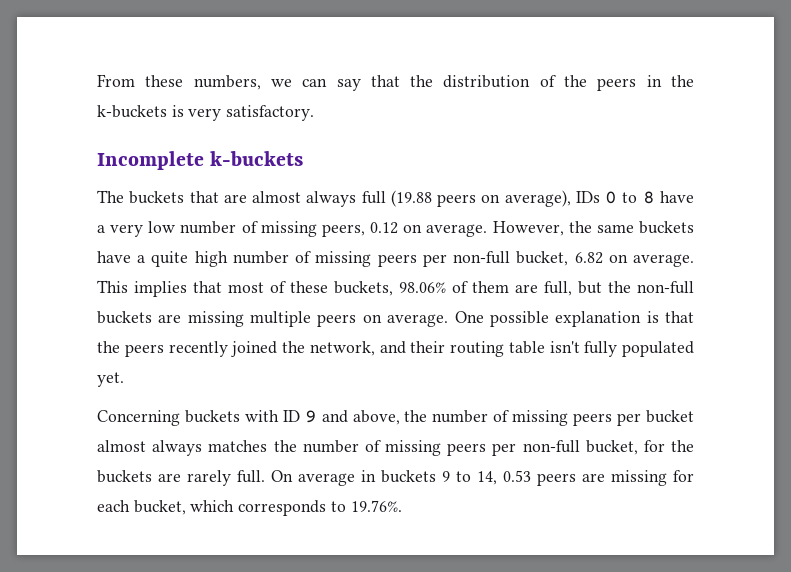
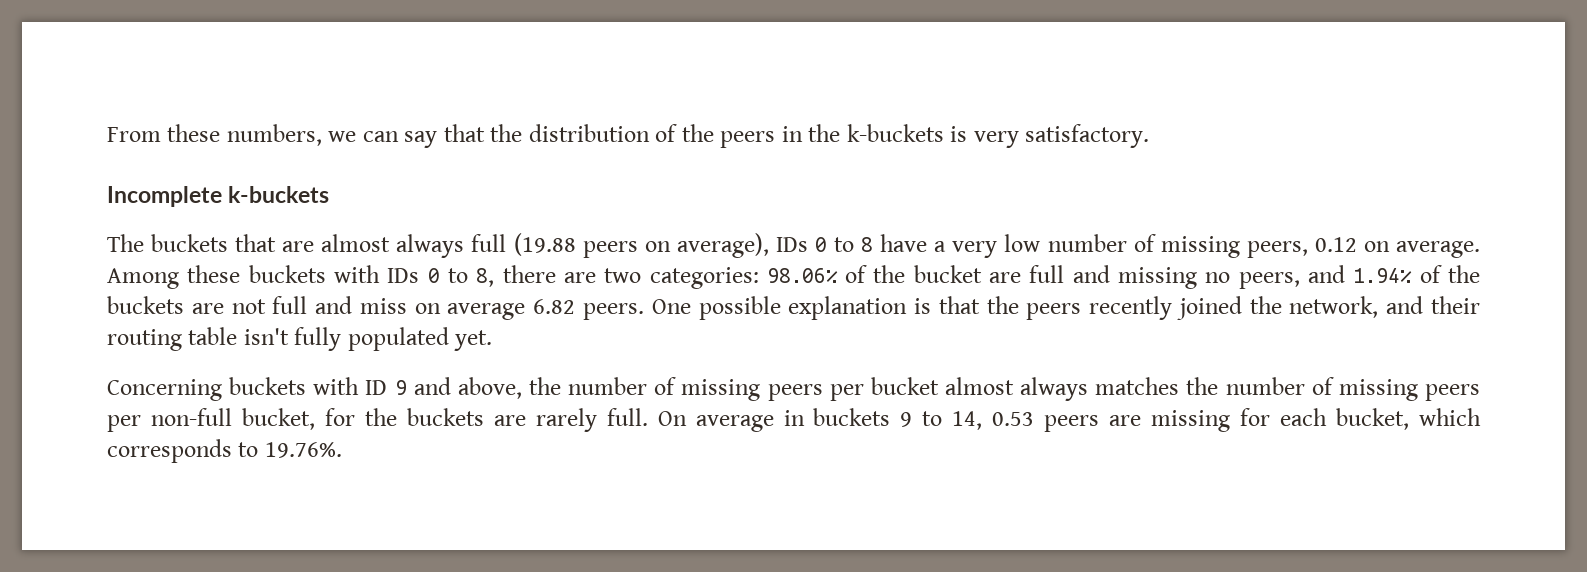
[492,221,694,236] [97,251,694,267] [97,280,694,297] [97,311,449,327] However, the same buckets have a quite high number of missing peers per non-full bucket, 6.82 on average. This implies that most of these buckets, 98.06% of them are full, but the non-full buckets are missing multiple peers on average. -> [107,265,1480,289] [107,296,644,320] Among these buckets with IDs 0 to 8, there are two categories: 98.06% of the bucket are full and missing no peers, and 1.94% of the buckets are not full and miss on average 6.82 peers.

